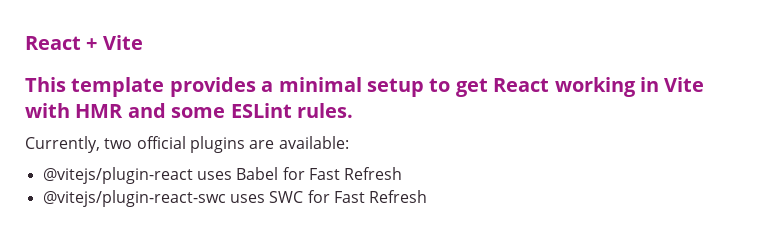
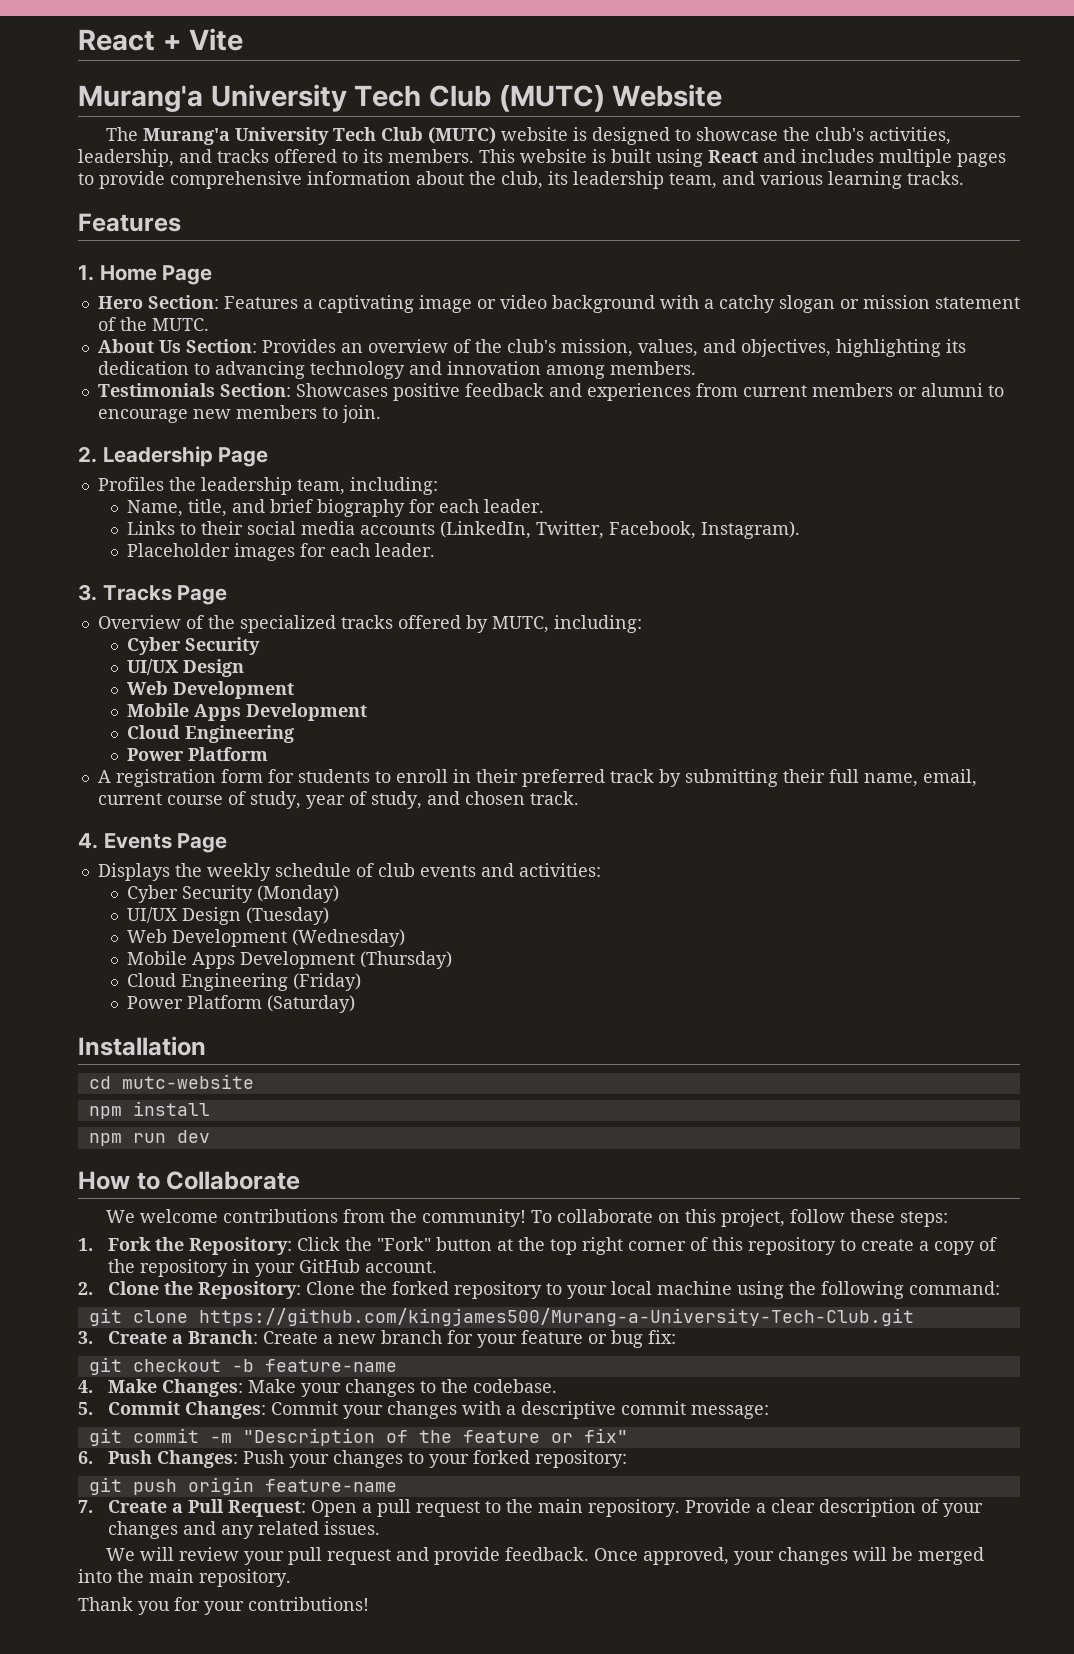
[25,77,705,97] [25,103,353,118] [25,136,349,153] [42,167,403,184] [42,190,428,207] This template provides a minimal setup to get React working in Vite with HMR and some ESLint rules. // Currently, two official plugins are available: // @vitejs/plugin-react uses Babel for Fast Refresh // @vitejs/plugin-react-swc uses SWC for Fast Refresh -> [78,84,723,112] [105,127,951,145] [78,149,1006,167] [78,171,964,189] [78,213,181,232] [78,265,213,285] [97,295,1020,313] [97,317,209,331] [97,339,966,357] [97,361,696,379] [97,383,1004,401] [97,405,381,423] [78,446,269,467] [97,477,438,495] [127,499,545,517] [127,521,801,539] [127,543,436,561] [78,584,228,605] [97,615,642,633] [127,637,261,655] [127,659,245,677] [127,681,295,699] [127,703,368,721] [127,725,295,743] [127,747,269,761] [97,769,977,787] [97,791,579,809] [78,833,228,853] [97,863,601,881] [127,885,340,903] [127,907,330,925] [127,929,406,947] [127,951,453,969] [127,973,362,991] [127,995,356,1013] [78,1036,206,1056] [88,1074,254,1089] [88,1101,210,1119] [88,1130,210,1146] [78,1171,301,1190] [105,1209,948,1227] [78,1237,997,1255] [107,1259,437,1277] [78,1281,1000,1299] [88,1308,914,1326] [78,1330,676,1348] [88,1357,397,1375] [78,1379,557,1397] [78,1401,769,1419] [88,1428,628,1446] [78,1450,627,1468] [88,1477,397,1495] [78,1499,983,1517] [107,1521,380,1539] [105,1547,984,1565] [78,1569,291,1587] [78,1597,369,1615] Murang'a University Tech Club (MUTC) Website // The Murang'a University Tech Club (MUTC) website is designed to showcase the club's activities, leadership, and tracks offered to its members. This website is built using React and includes multiple pages to provide comprehensive information about the club, its leadership team, and various learning tracks. // Features // 1. Home Page // Hero Section: Features a captivating image or video background with a catchy slogan or mission statement of the MUTC. // About Us Section: Provides an overview of the club's mission, values, and objectives, highlighting its dedication to advancing technology and innovation among members. // Testimonials Section: Showcases positive feedback and experiences from current members or alumni to encourage new members to join. // 2. Leadership Page // Profiles the leadership team, including: // Name, title, and brief biography for each leader. // Links to their social media accounts (LinkedIn, Twitter, Facebook, Instagram). // Placeholder images for each leader. // 3. Tracks Page // Overview of the specialized tracks offered by MUTC, including: // Cyber Security // UI/UX Design // Web Development // Mobile Apps Development // Cloud Engineering // Power Platform // A registration form for students to enroll in their preferred track by submitting their full name, email, current course of study, year of study, and chosen track. // 4. Events Page // Displays the weekly schedule of club events and activities: // Cyber Security (Monday) // UI/UX Design (Tuesday) // Web Development (Wednesday) // Mobile Apps Development (Thursday) // Cloud Engineering (Friday) // Power Platform (Saturday) // Installation // cd mutc-website // npm install // npm run dev // How to Collaborate // We welcome contributions from the community! To collaborate on this project, follow these steps: // 1. Fork the Repository: Click the "Fork" button at the top right corner of this repository to create a copy of the repository in your GitHub account. // 2. Clone the Repository: Clone the forked repository to your local machine using the following command: // git clone https://github.com/kingjames500/Murang-a-University-Tech-Club.git // 3. Create a Branch: Create a new branch for your feature or bug fix: // git checkout -b feature-name // 4. Make Changes: Make your changes to the codebase. // 5. Commit Changes: Commit your changes with a descriptive commit message: // git commit -m "Description of the feature or fix" // 6. Push Changes: Push your changes to your forked repository: // git push origin feature-name // 7. Create a Pull Request: Open a pull request to the main repository. Provide a clear description of your changes and any related issues. // We will review your pull request and provide feedback. Once approved, your changes will be merged into the main repository. // Thank you for your contributions!

